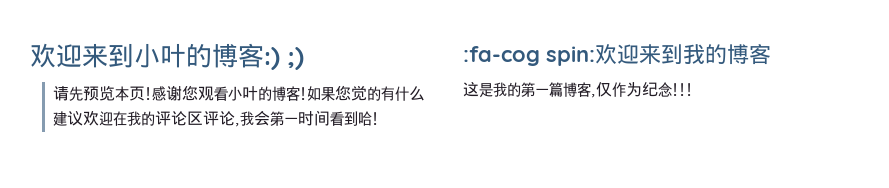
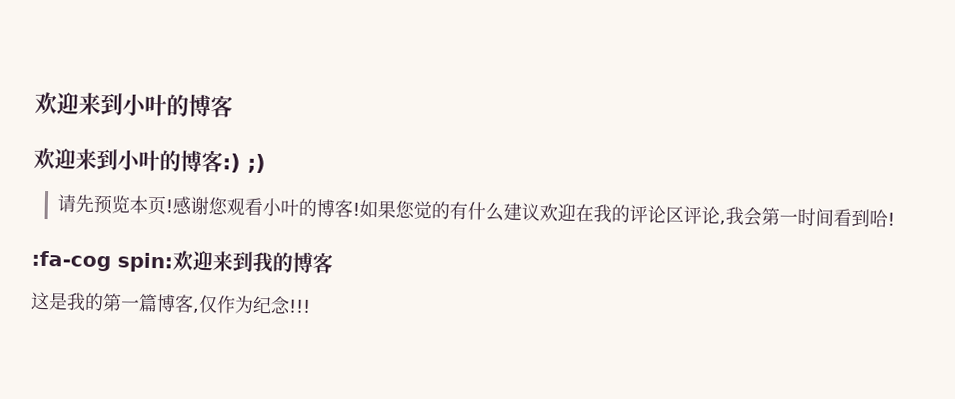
[30,43,264,68] 欢迎来到小叶的博客 -> [34,91,233,118] [33,147,223,173] 欢迎来到小叶的博客 // 欢迎来到小叶的博客

